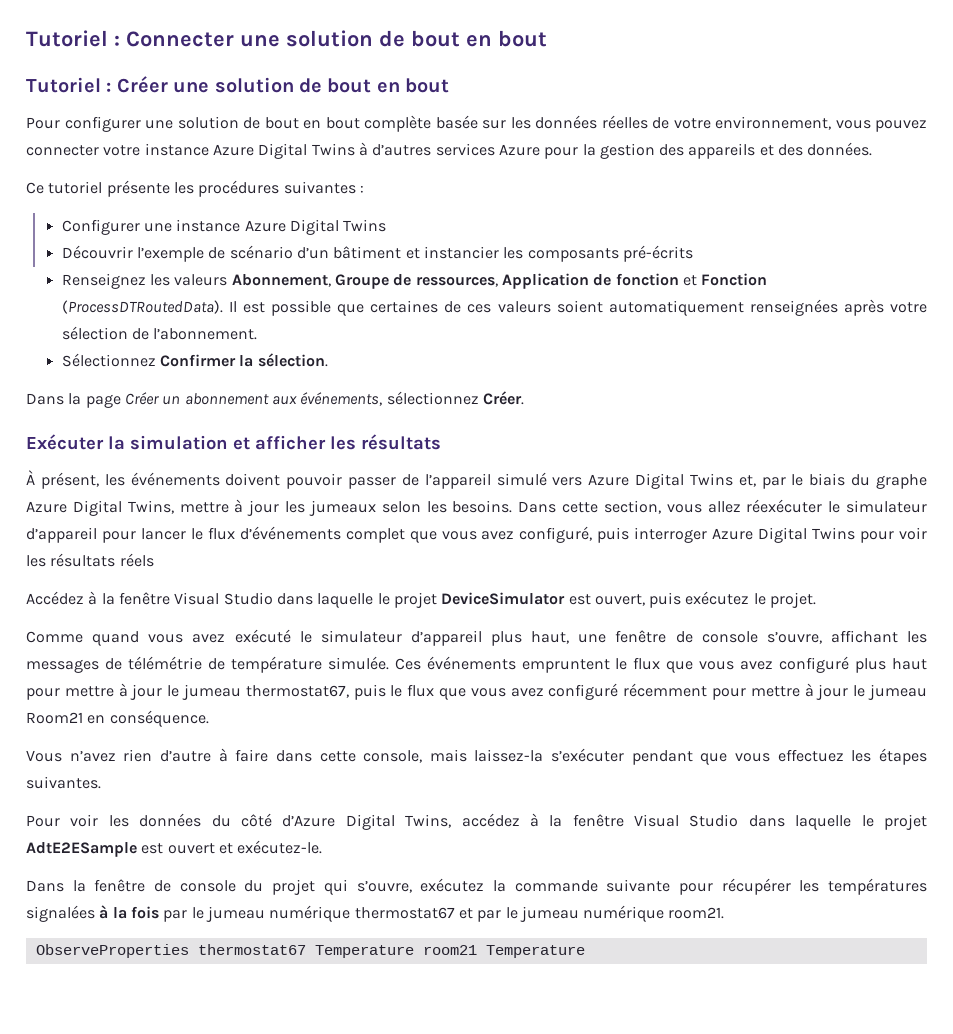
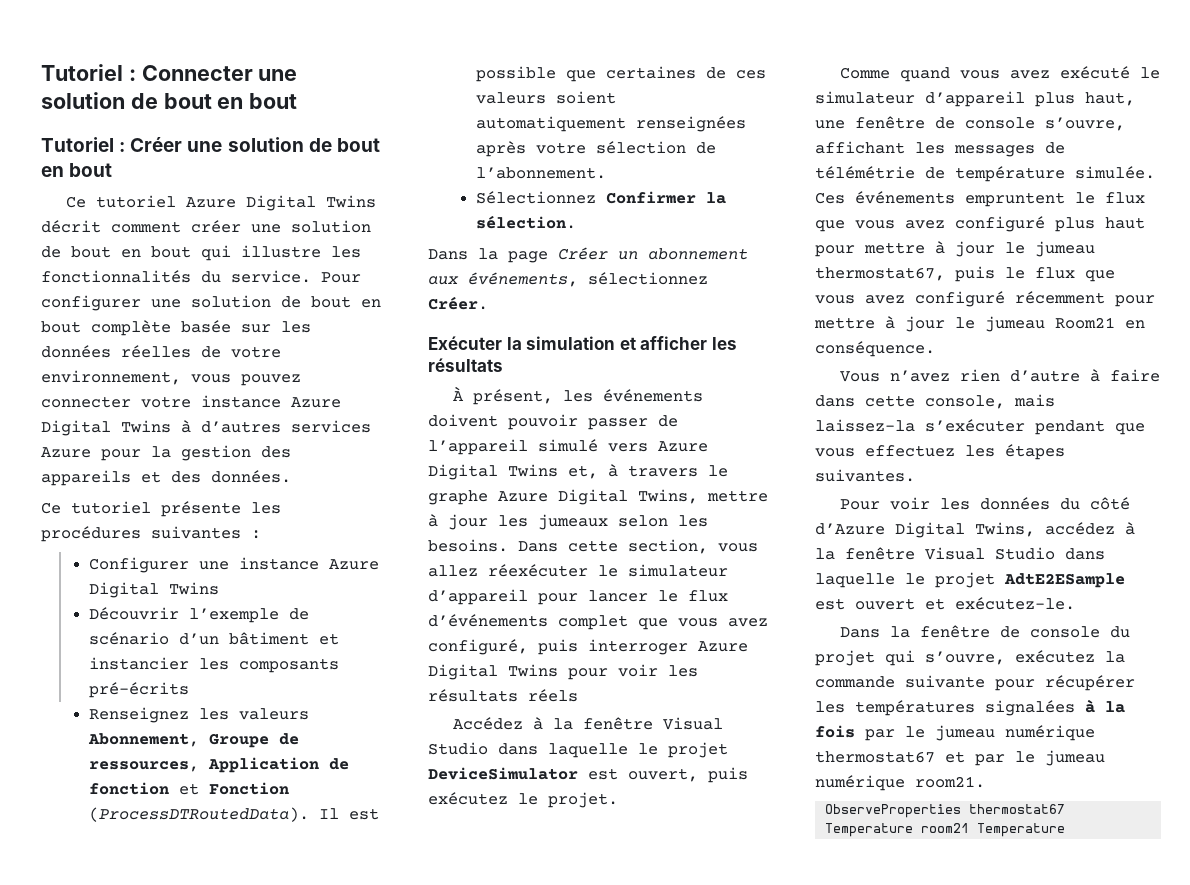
(450, 85) none -> [66,195,377,211] [41,220,371,233] [41,245,361,261] [41,270,311,283] Ce tutoriel Azure Digital Twins décrit comment créer une solution de bout en bout qui illustre les fonctionnalités du service.
[761,473,871,489] par le biais du -> [608,464,728,477] à travers le

